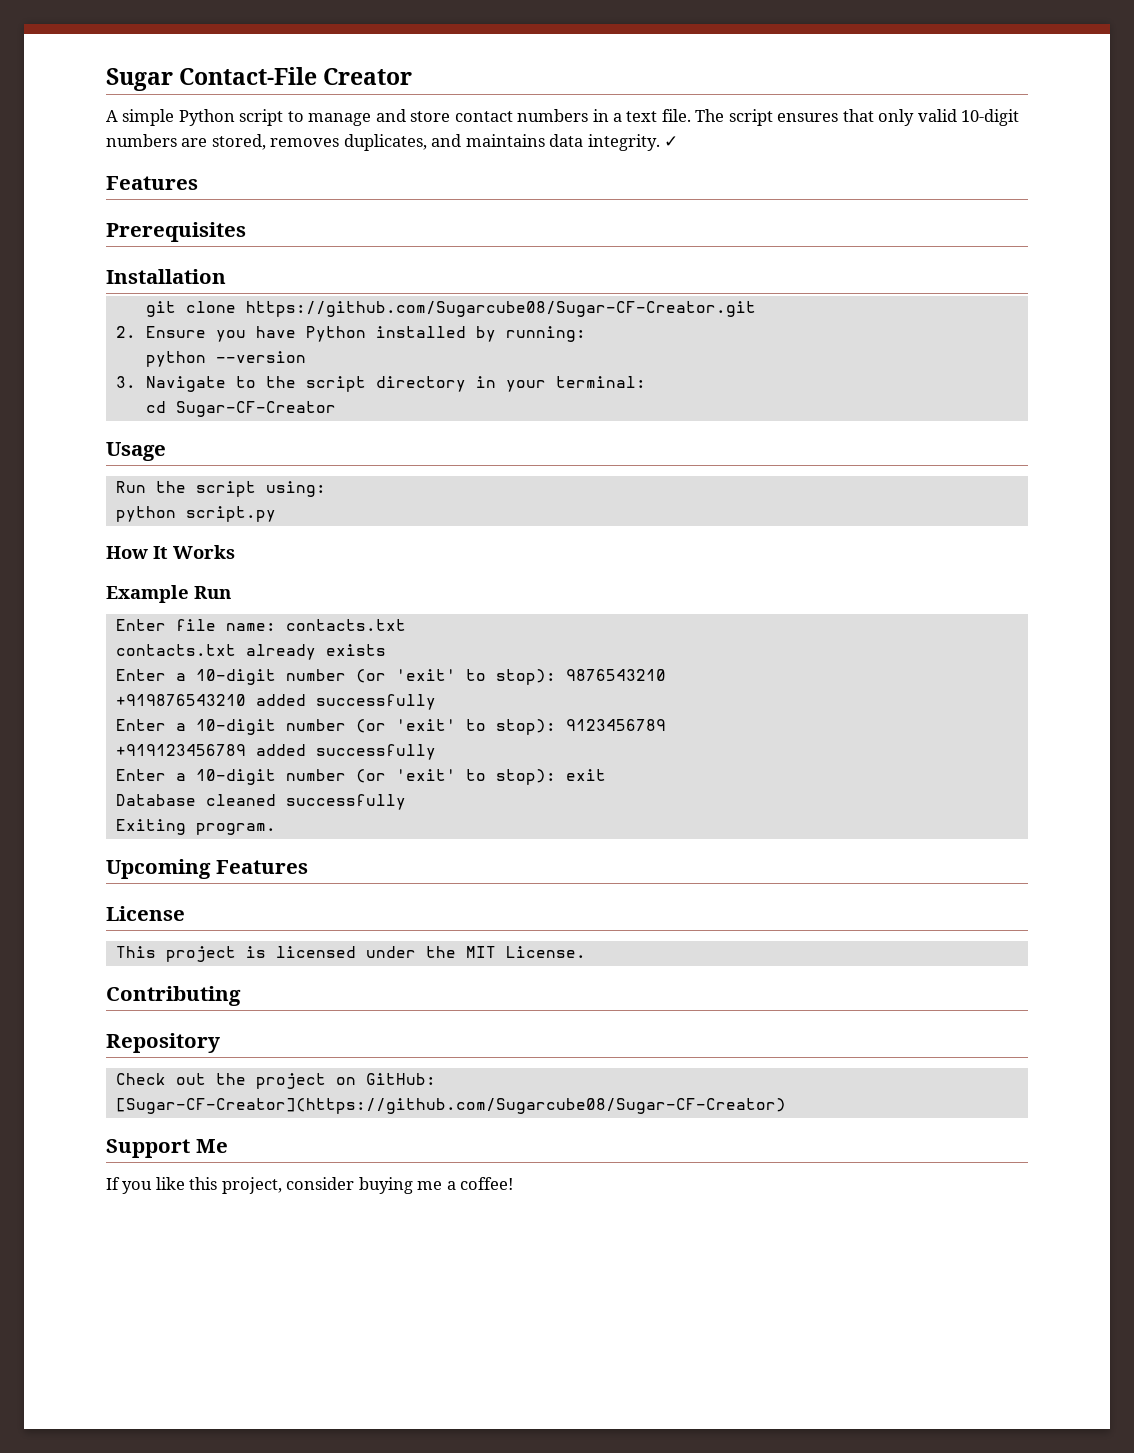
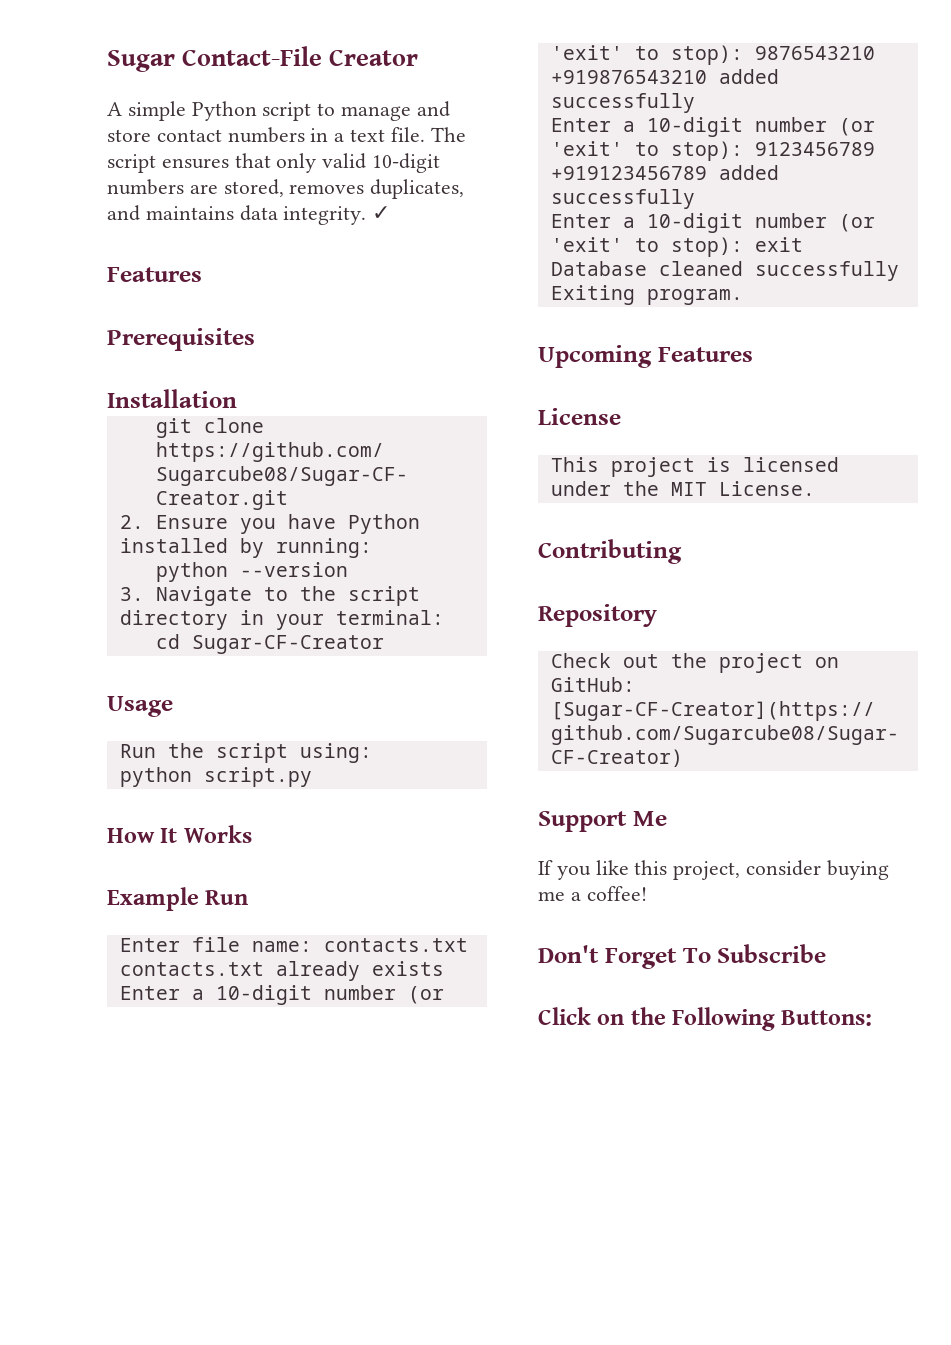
(514, 1183) none -> [538,944,827,969] [538,1007,873,1031] // Don't Forget To Subscribe // Click on the Following Buttons:

